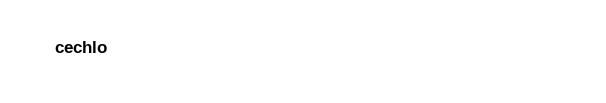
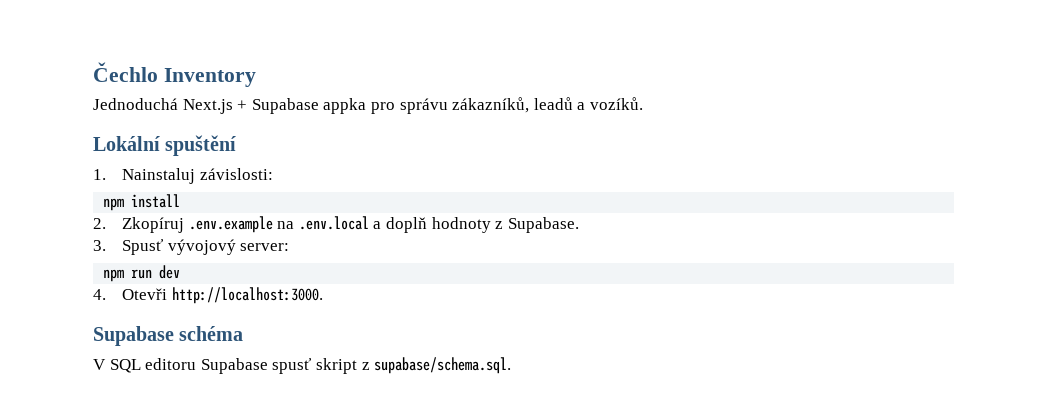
[55,41,107,53] cechlo -> [93,62,256,87] [93,97,643,114] [93,135,237,156] [93,168,273,184] [103,194,181,211] [93,216,579,233] [93,239,290,255] [103,265,181,282] [93,287,323,304] [93,326,244,346] [93,357,512,374] Čechlo Inventory // Jednoduchá Next.js + Supabase appka pro správu zákazníků, leadů a vozíků. // Lokální spuštění // 1. Nainstaluj závislosti: // npm install // 2. Zkopíruj .env.example na .env.local a doplň hodnoty z Supabase. // 3. Spusť vývojový server: // npm run dev // 4. Otevři http://localhost:3000. // Supabase schéma // V SQL editoru Supabase spusť skript z supabase/schema.sql.

